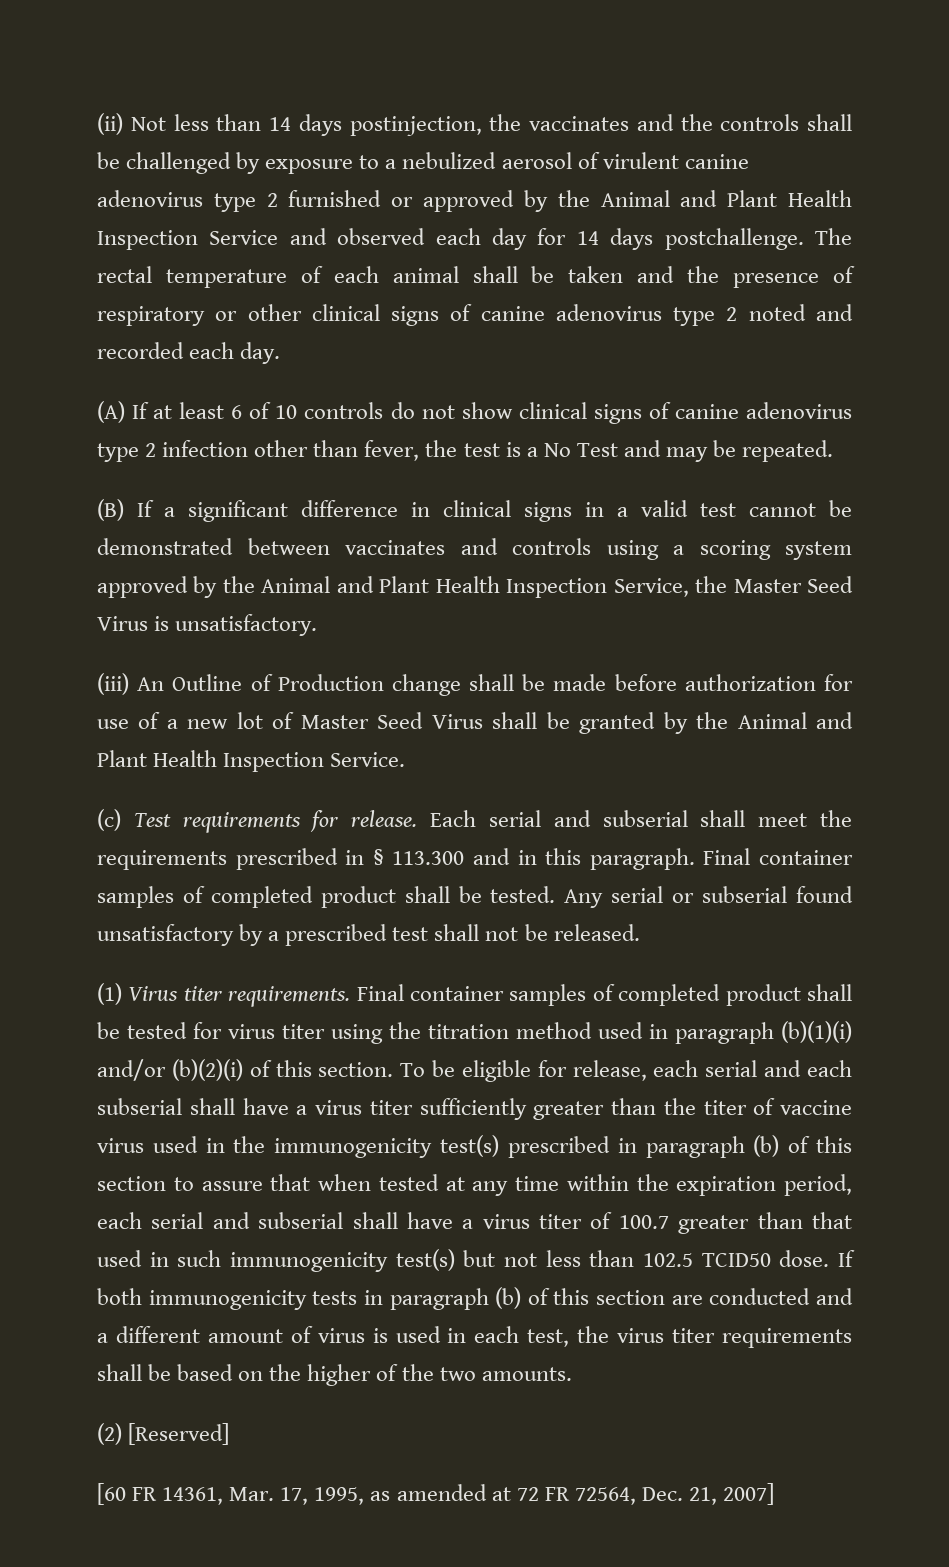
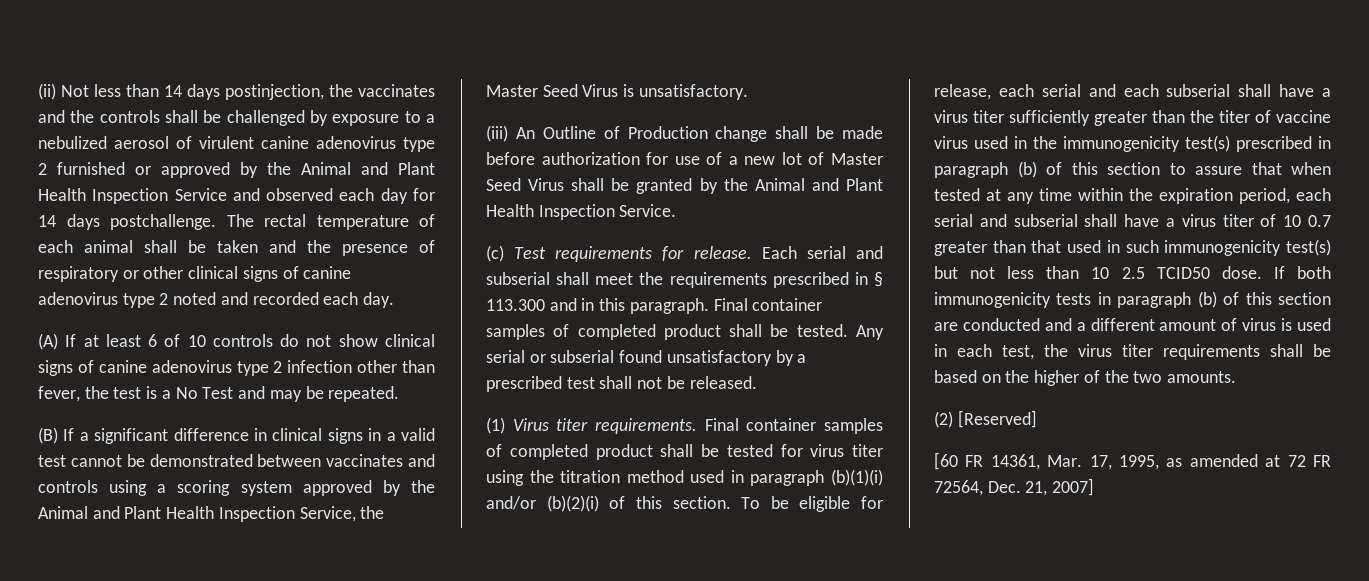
[618,1215,669,1229] 100.7 -> [1283,215,1331,227] 10 0.7
[643,1253,694,1267] 102.5 -> [1091,267,1145,279] 10 2.5

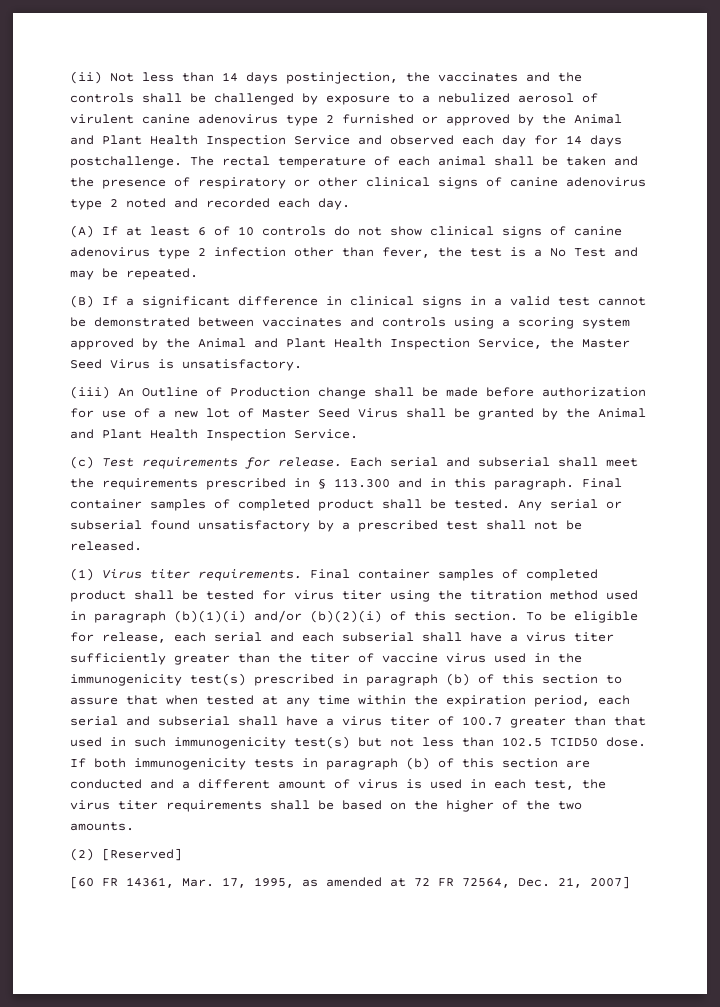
[1283,215,1331,227] 10 0.7 -> [462,716,502,726] 100.7
[1091,267,1145,279] 10 2.5 -> [502,737,542,747] 102.5

